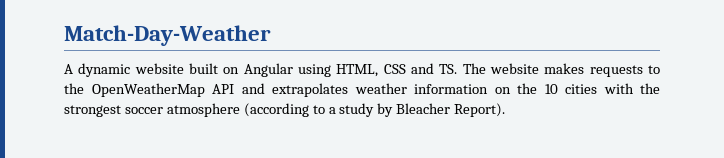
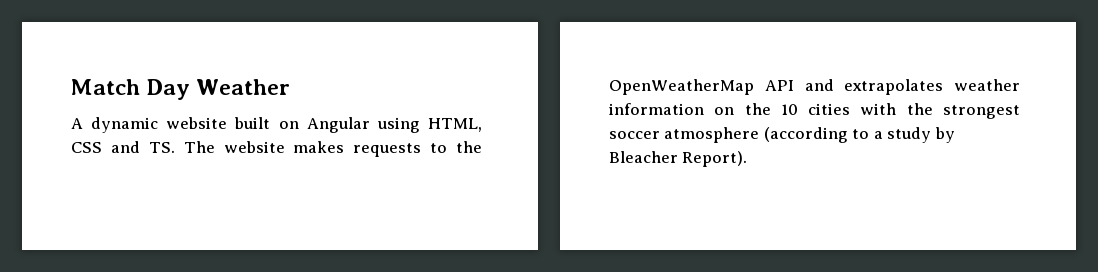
[64,25,271,46] Match-Day-Weather -> [71,79,291,100] Match Day Weather

